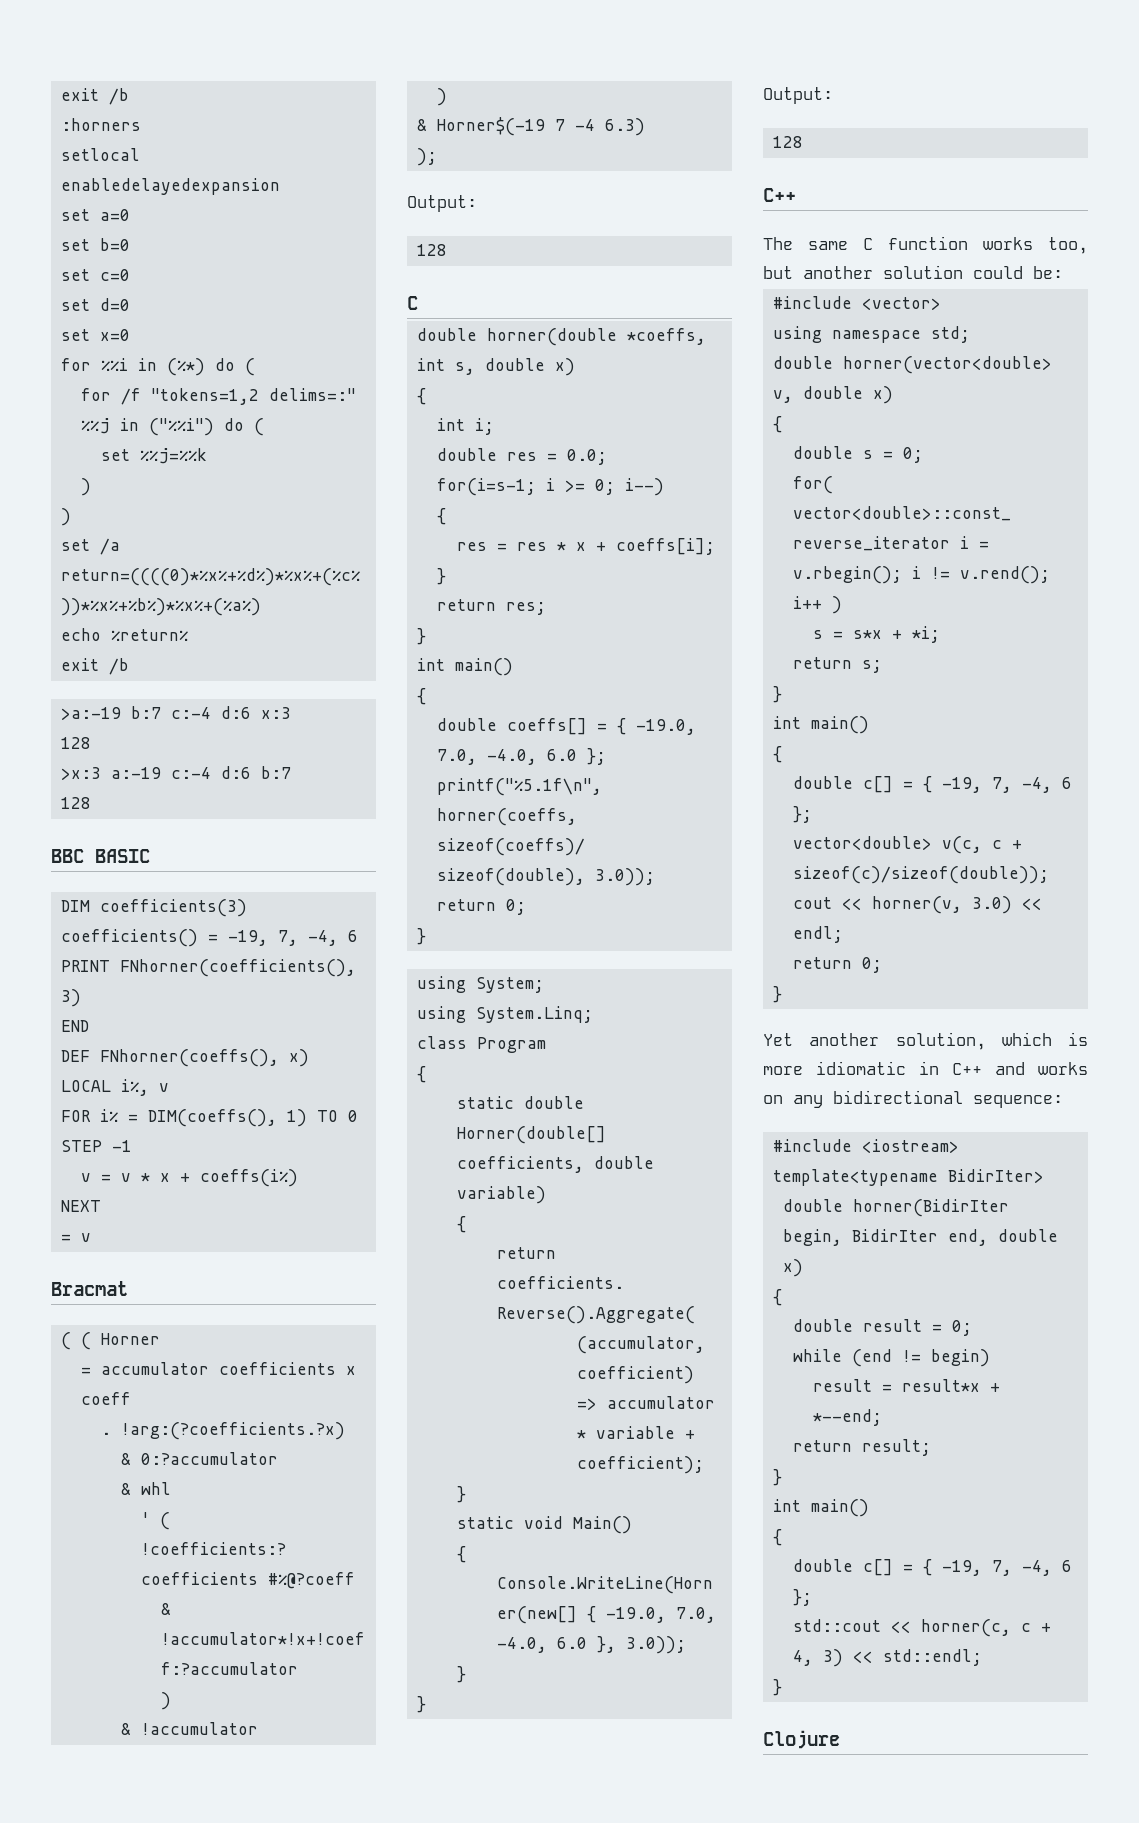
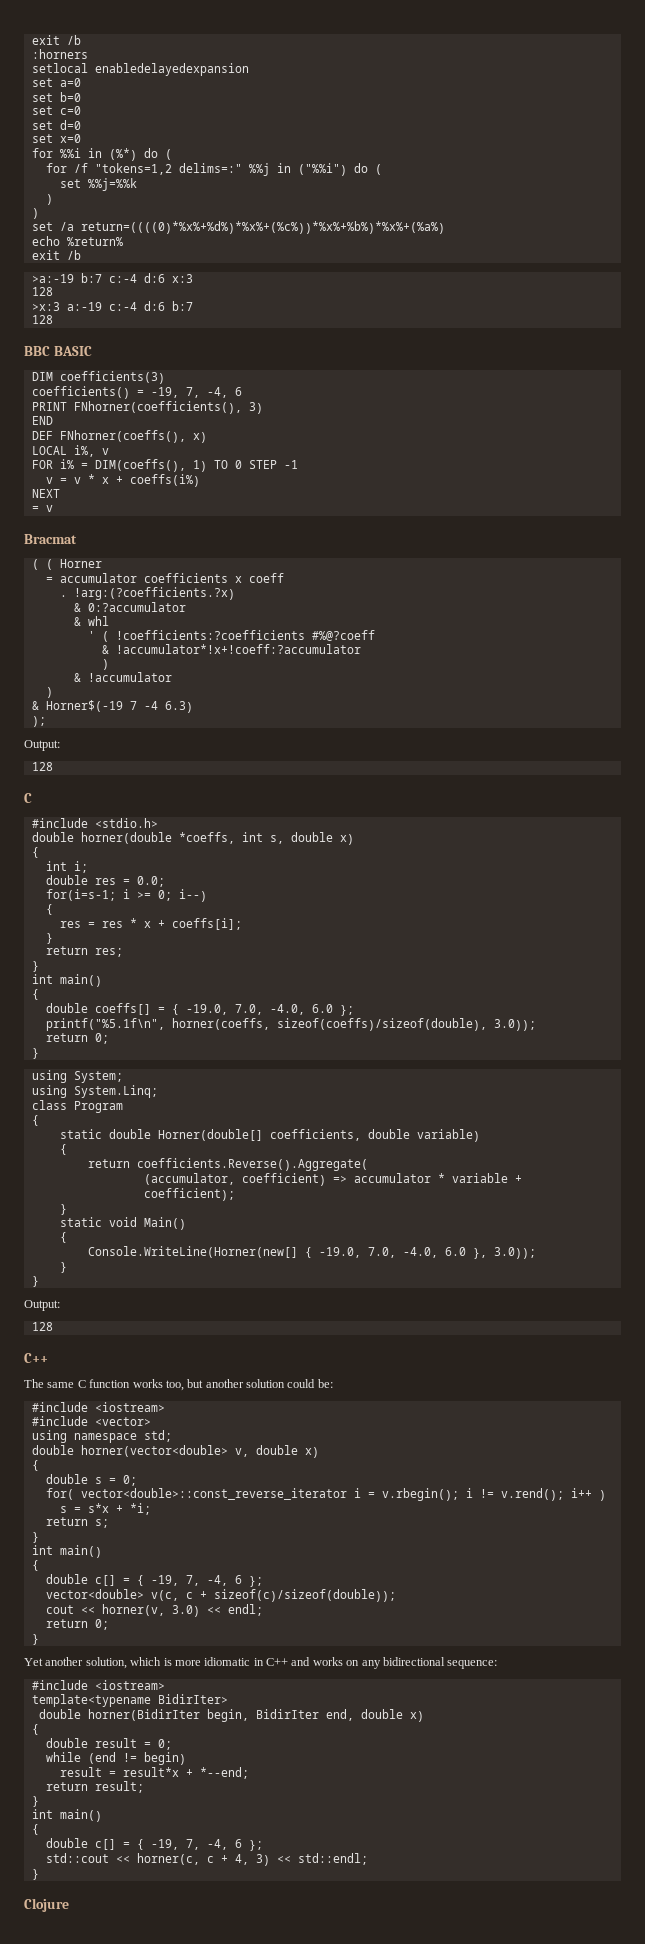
(418, 303) none -> [31,818,158,828] // #include <stdio.h>
(1063, 272) none -> [31,1402,165,1412] // #include <iostream>

